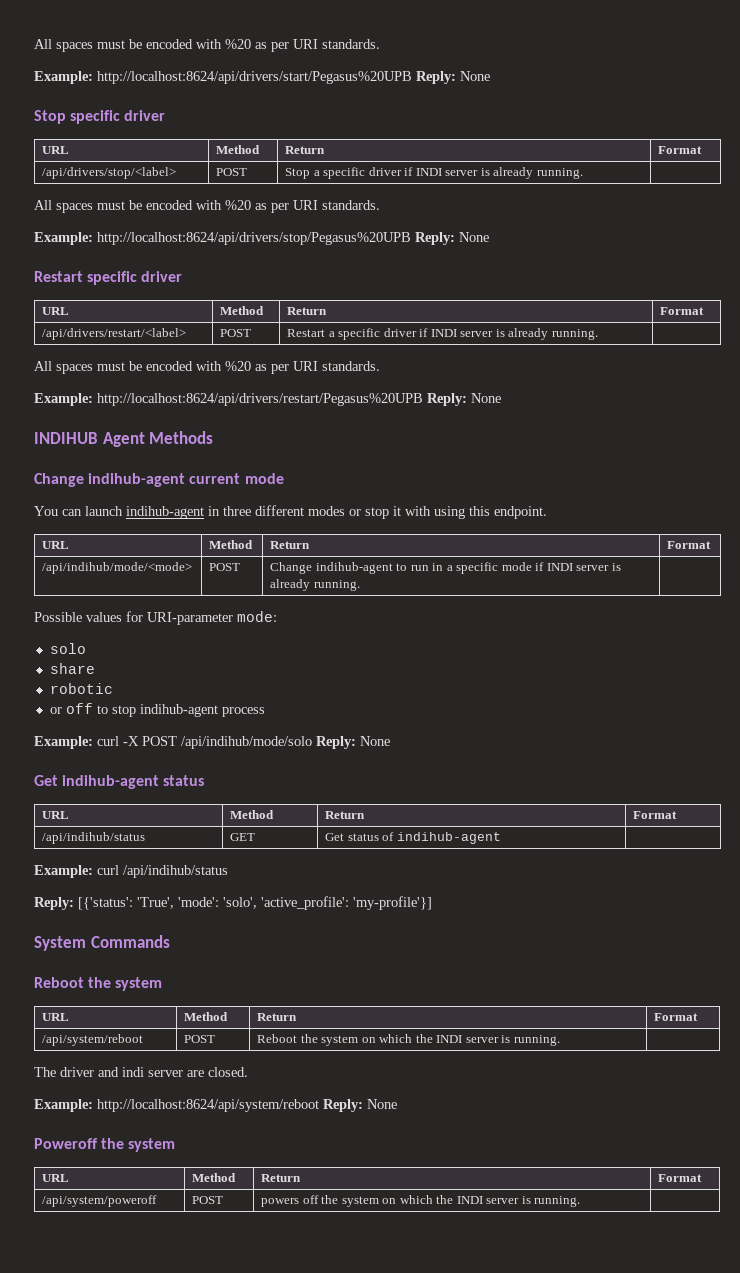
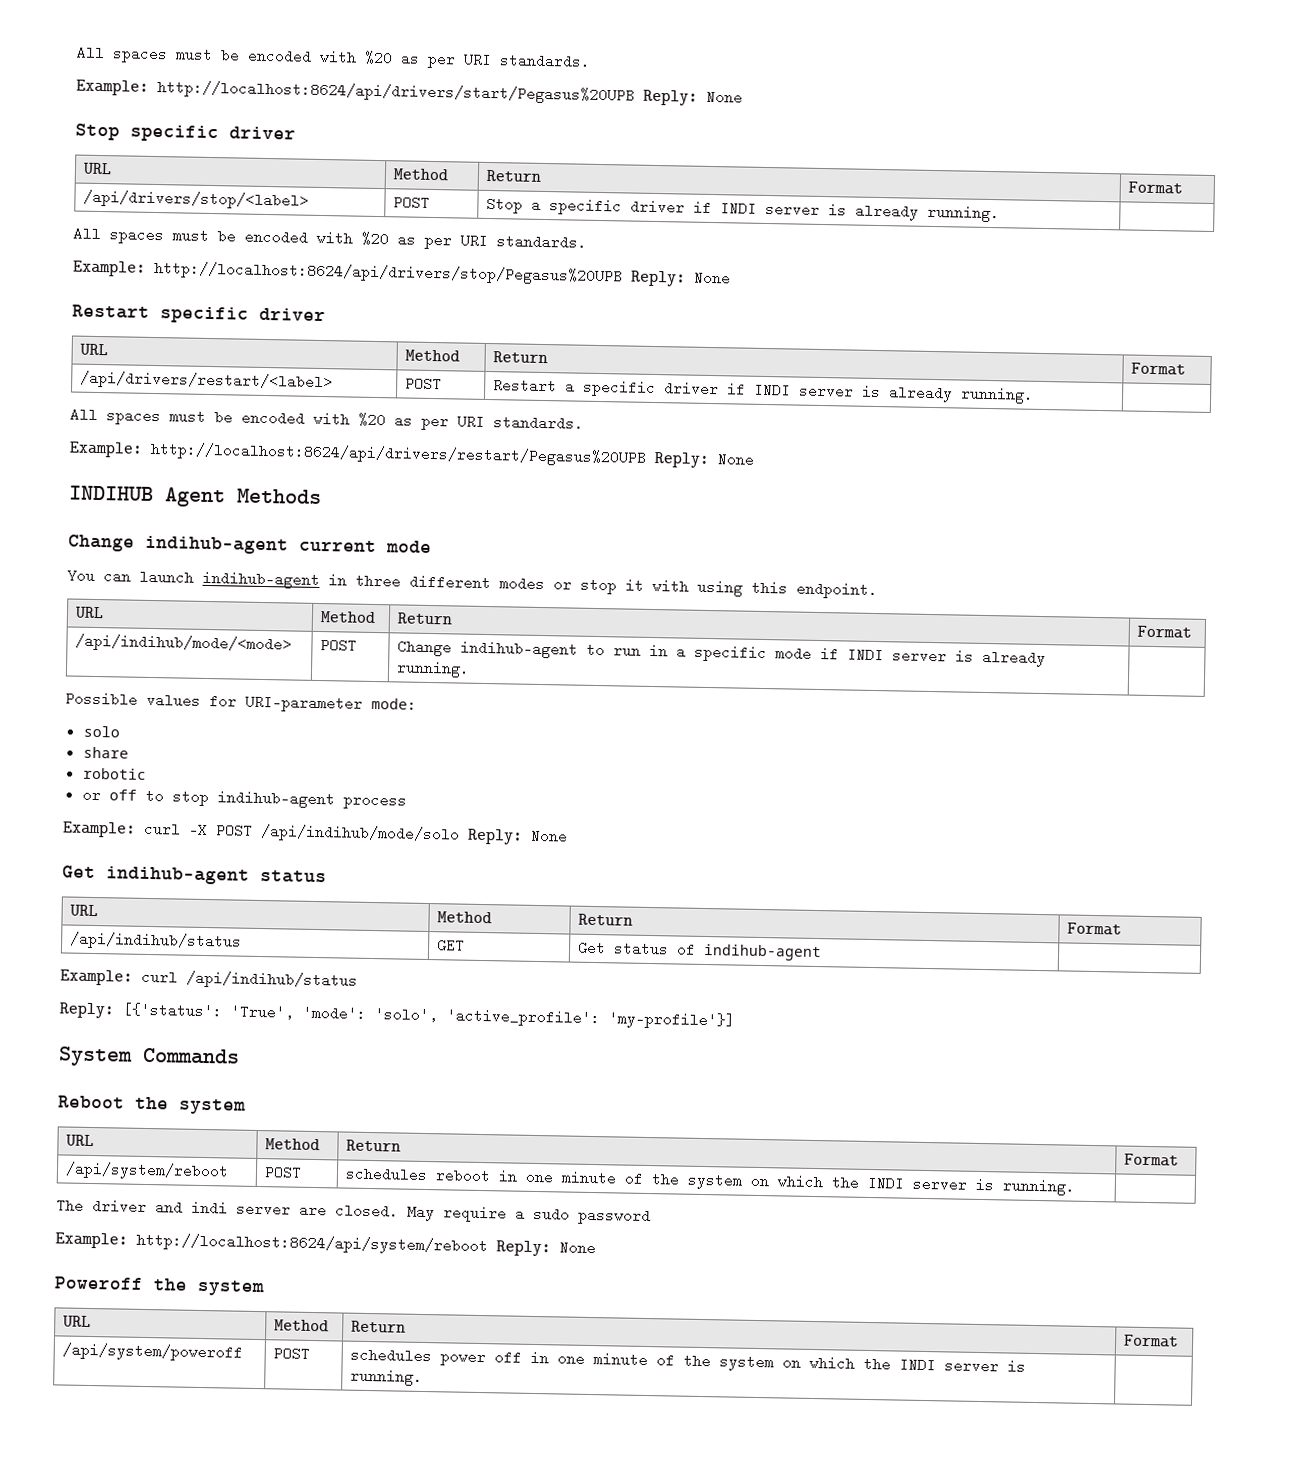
[257,1034,298,1043] Reboot -> [345,1166,645,1186] schedules reboot in one minute of
(248, 1072) none -> [407,1204,651,1226] May require a sudo password
[261,1195,319,1207] powers off -> [350,1347,676,1368] schedules power off in one minute of

